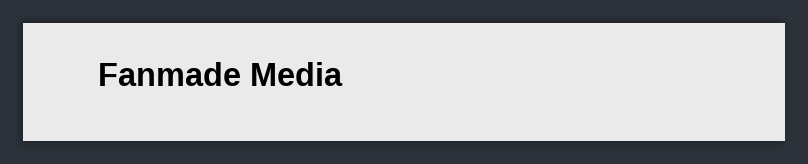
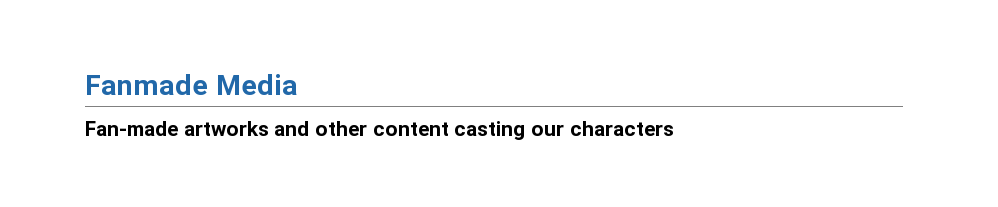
(343, 74) none -> [85,121,674,140] // Fan-made artworks and other content casting our characters

